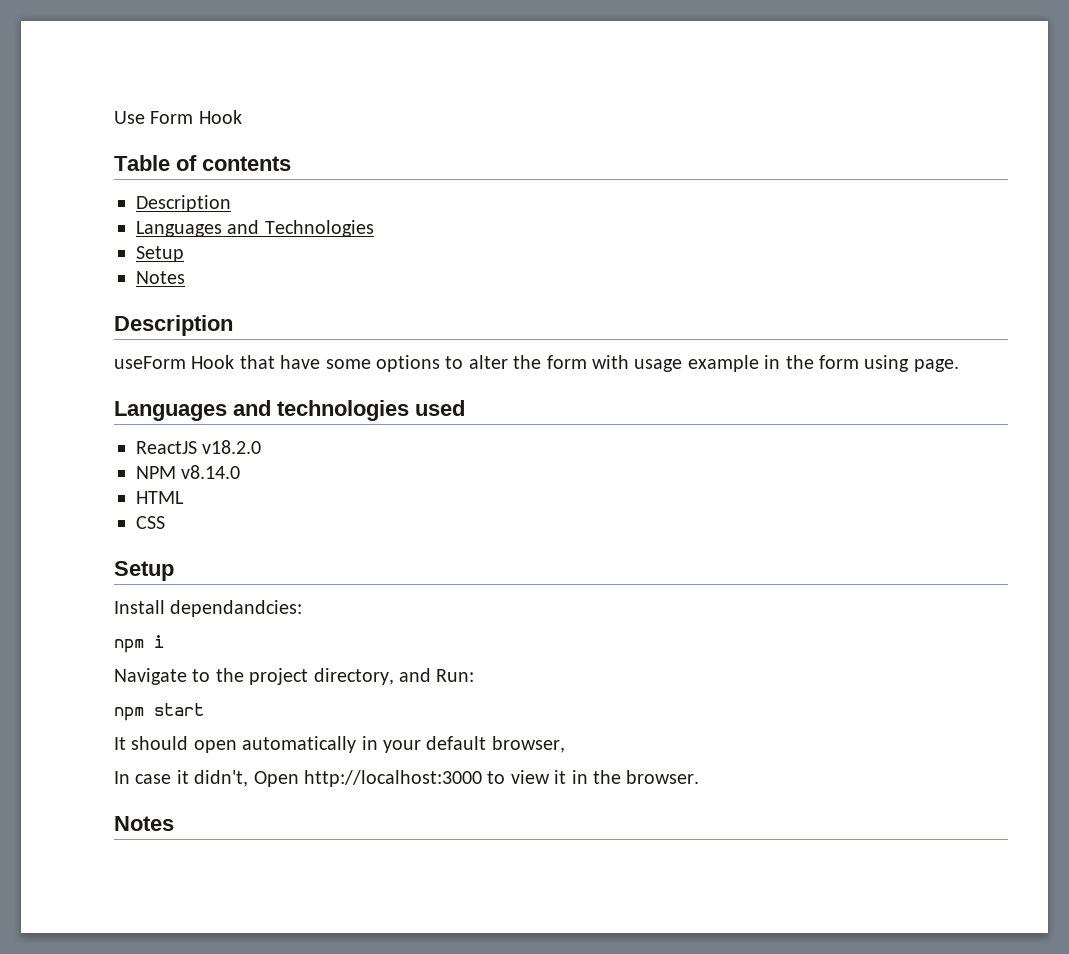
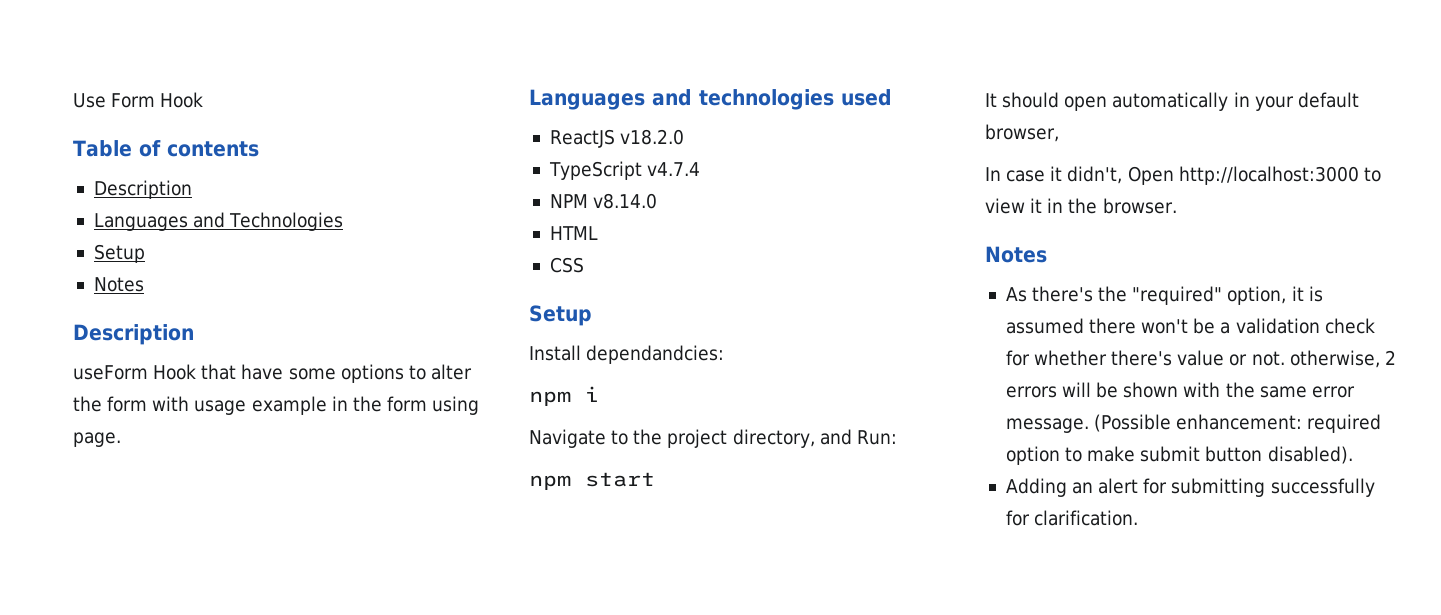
(262, 447) none -> [548,161,700,180] // TypeScript v4.7.4
(174, 823) none -> [1005,286,1323,305] [1005,318,1375,334] [1005,350,1396,368] [1005,382,1355,398] [1005,414,1382,433] [1005,446,1353,465] [1005,478,1375,497] [1005,510,1139,526] // As there's the "required" option, it is assumed there won't be a validation check for whether there's value or not. otherwise, 2 errors will be shown with the same error message. (Possible enhancement: required option to make submit button disabled). // Adding an alert for submitting successfully for clarification.

